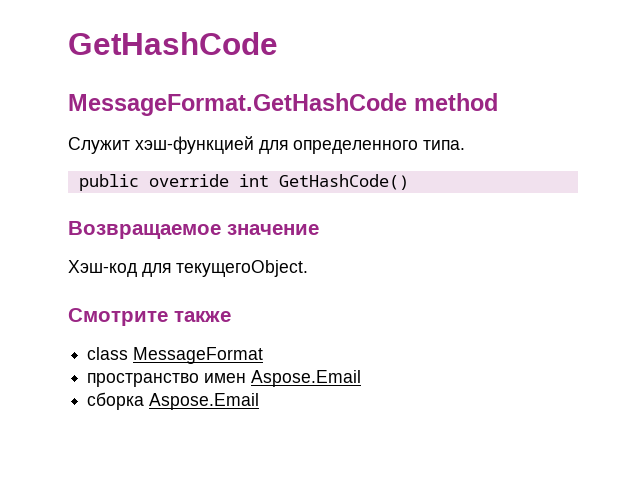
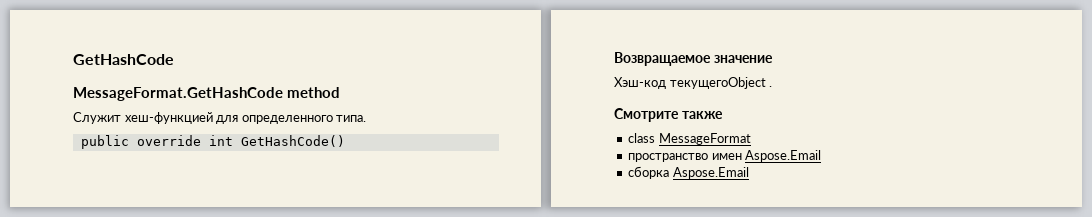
[135,136,254,154] хэш-функцией -> [124,112,213,124] хеш-функцией
[142,260,308,277] для текущегоObject. -> [669,77,773,89] текущегоObject .

